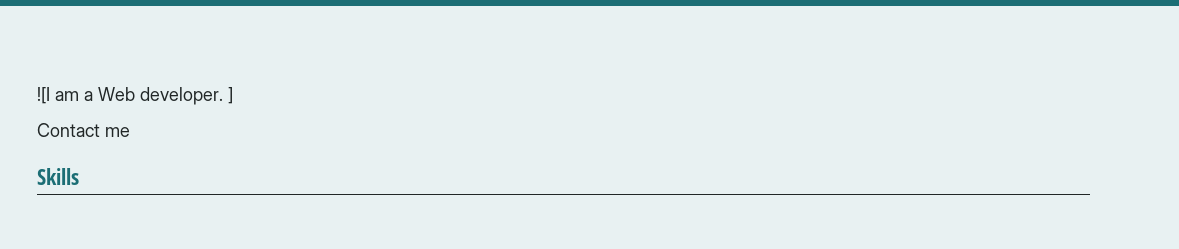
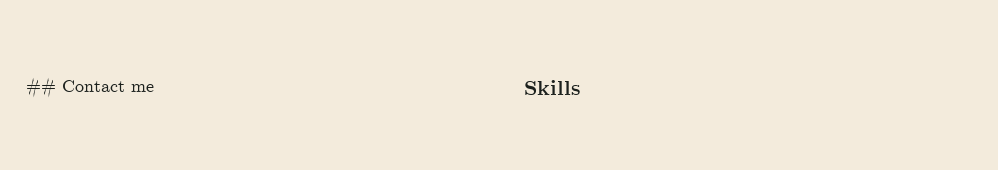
[37,87,233,105] ![I am a Web developer. ] // -> [26,77,56,98] ##

